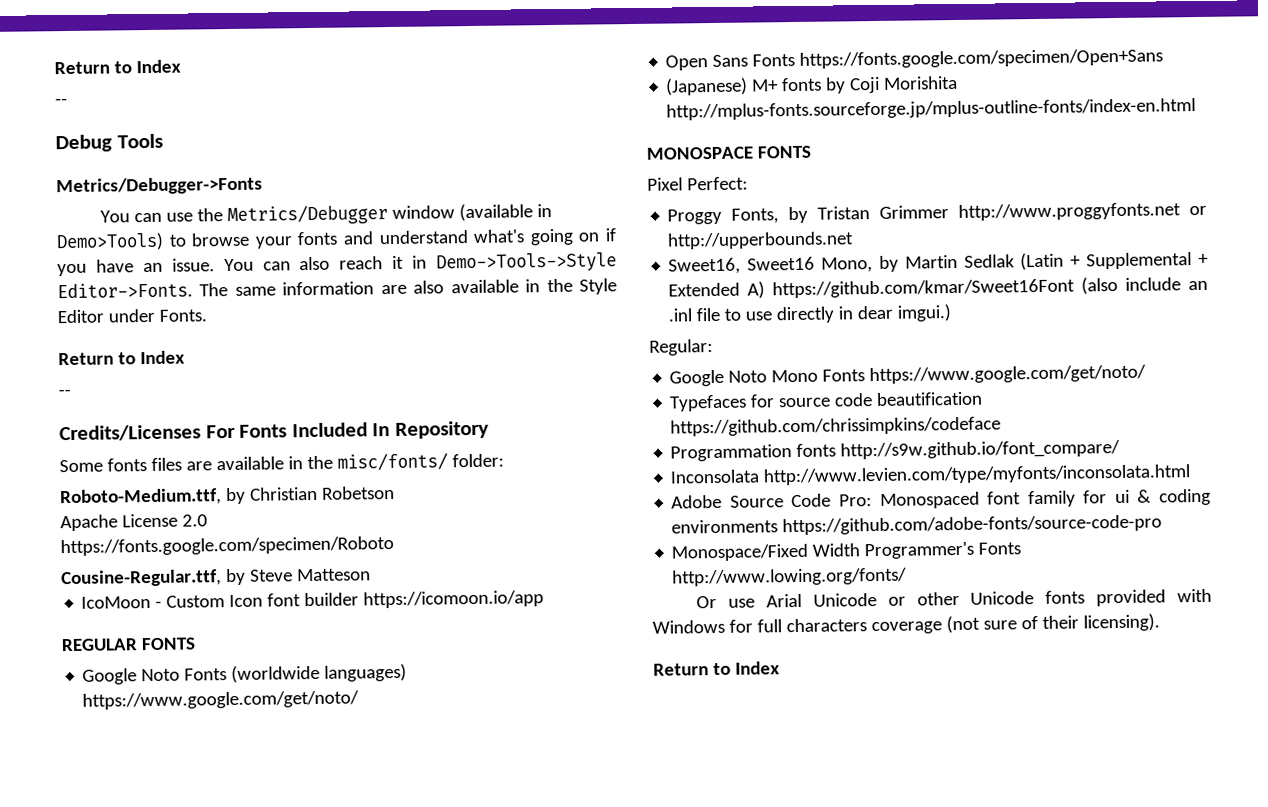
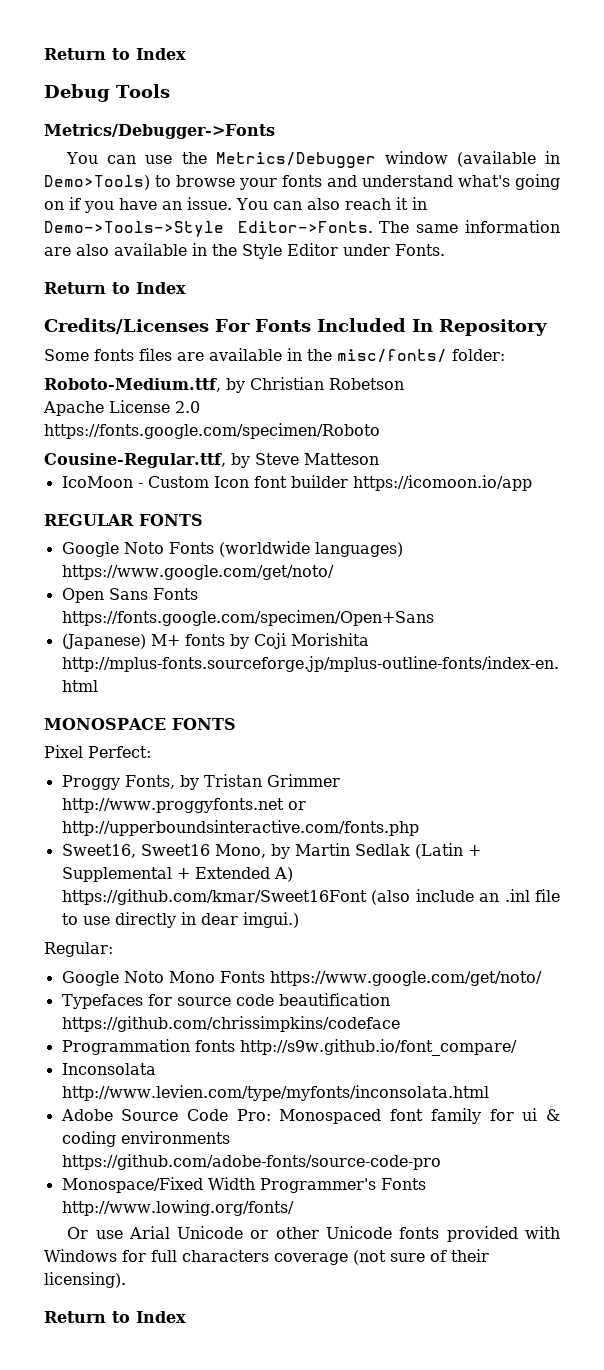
[54,59,181,75] [55,98,68,106] Return to Index // -- -> [44,48,186,60] Return to Index
[58,388,71,397] // -- -> (186, 288) none
[667,231,855,250] http://upperbounds.net -> [61,820,419,836] http://upperboundsinteractive.com/fonts.php

